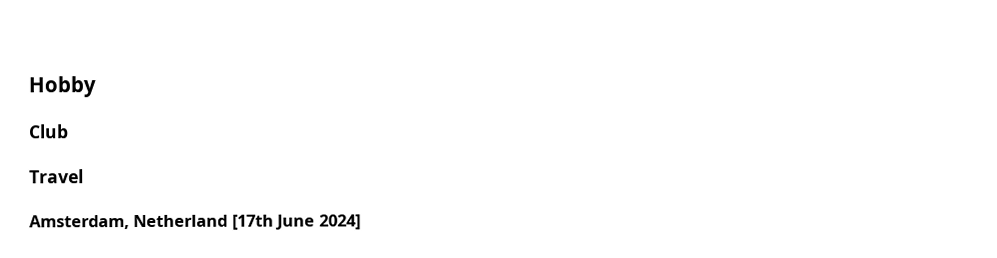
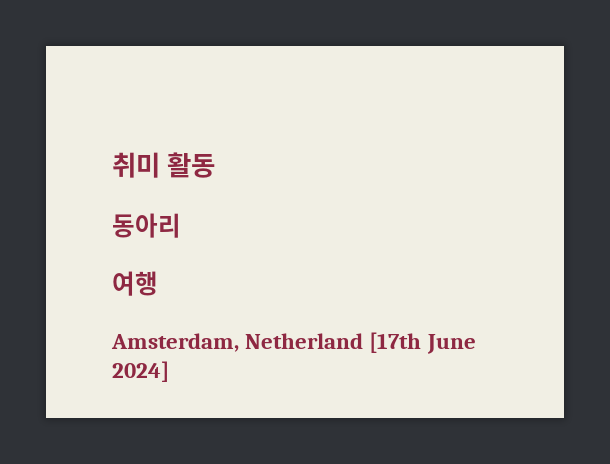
[28,76,96,98] [28,124,69,139] [29,169,84,184] Hobby // Club // Travel -> [112,152,216,178] [112,213,181,238] [112,271,158,296] 취미 활동 // 동아리 // 여행

